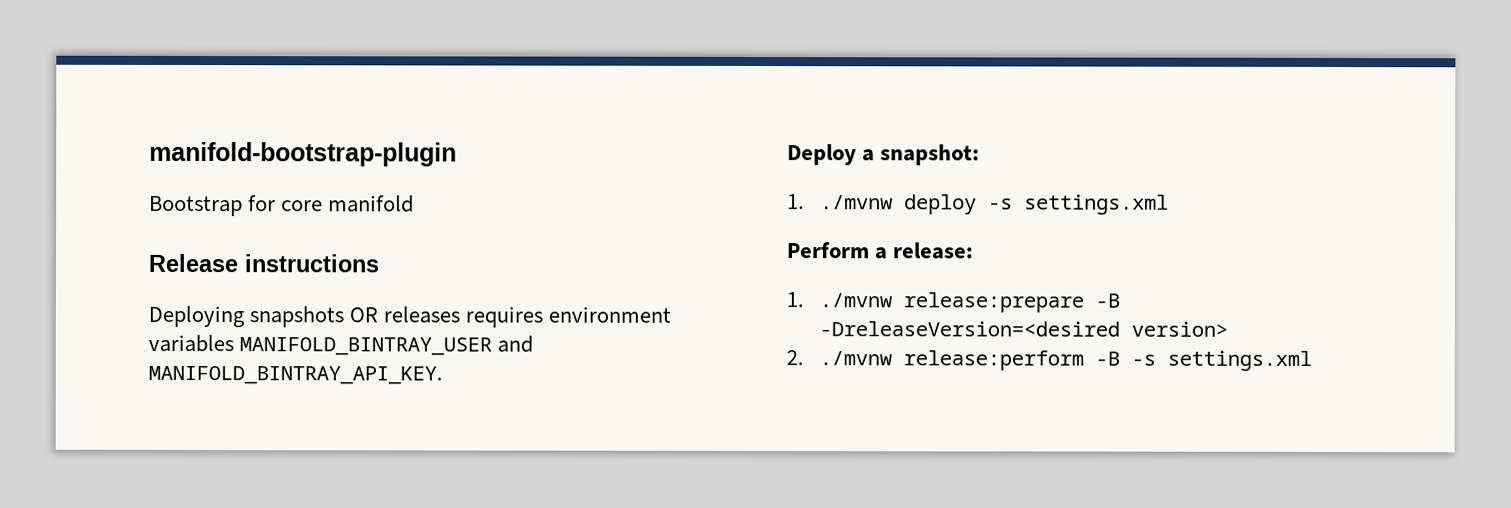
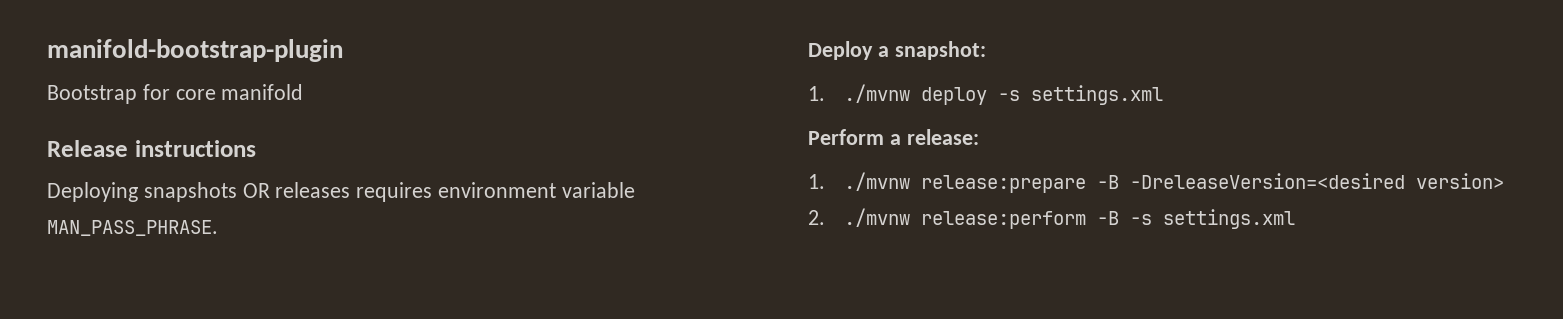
[148,334,534,356] [148,365,443,385] variables MANIFOLD_BINTRAY_USER and MANIFOLD_BINTRAY_API_KEY. -> [561,182,635,198] [47,220,218,236] variable MAN_PASS_PHRASE.

